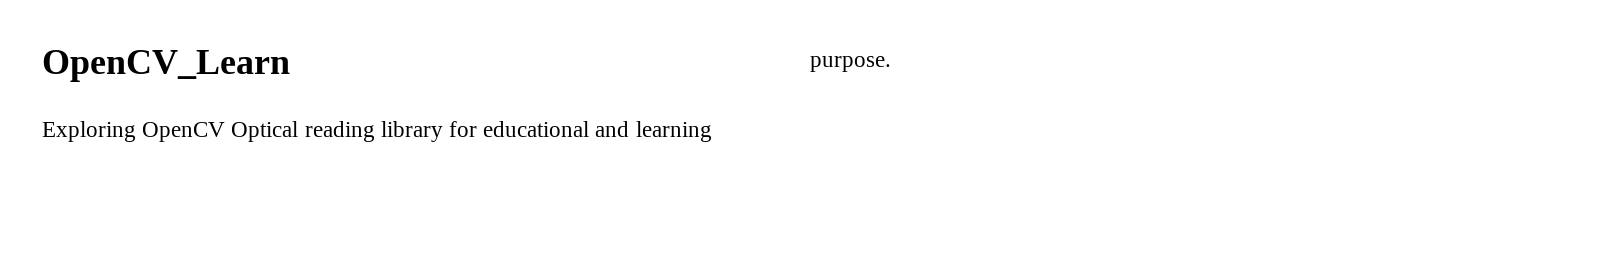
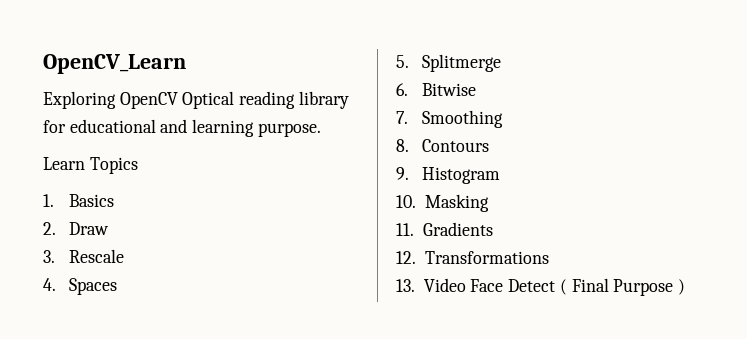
(891, 64) none -> [43,157,138,174] [43,194,115,207] [43,222,110,235] [43,249,125,263] [43,278,118,295] [396,54,502,72] [396,83,477,96] [396,110,504,128] [396,139,490,152] [396,167,501,184] [396,194,489,212] [396,222,493,236] [396,251,549,264] [396,278,686,296] // Learn Topics // 1. Basics // 2. Draw // 3. Rescale // 4. Spaces // 5. Splitmerge // 6. Bitwise // 7. Smoothing // 8. Contours // 9. Histogram // 10. Masking // 11. Gradients // 12. Transformations // 13. Video Face Detect ( Final Purpose )

